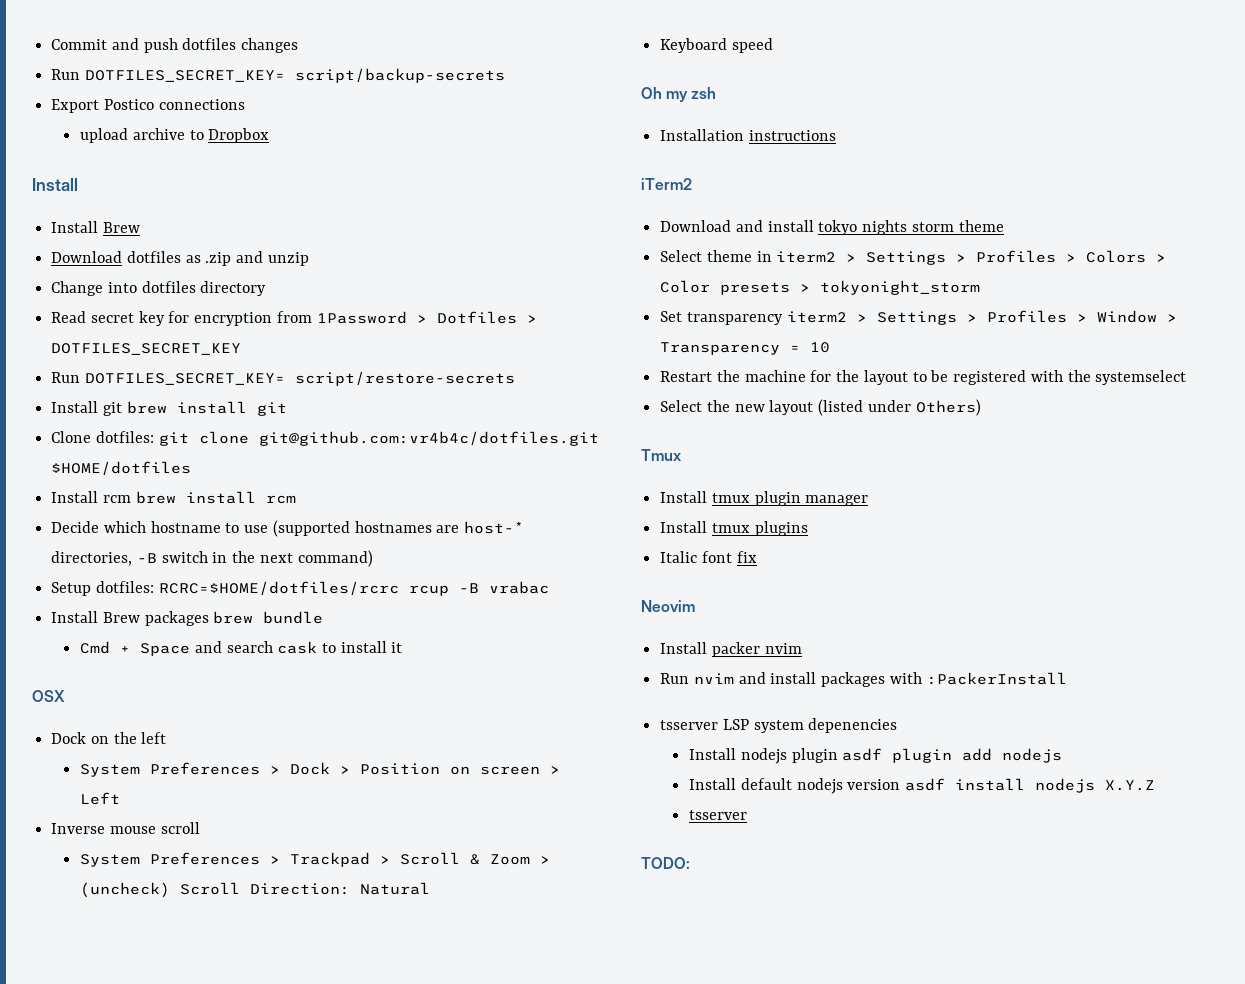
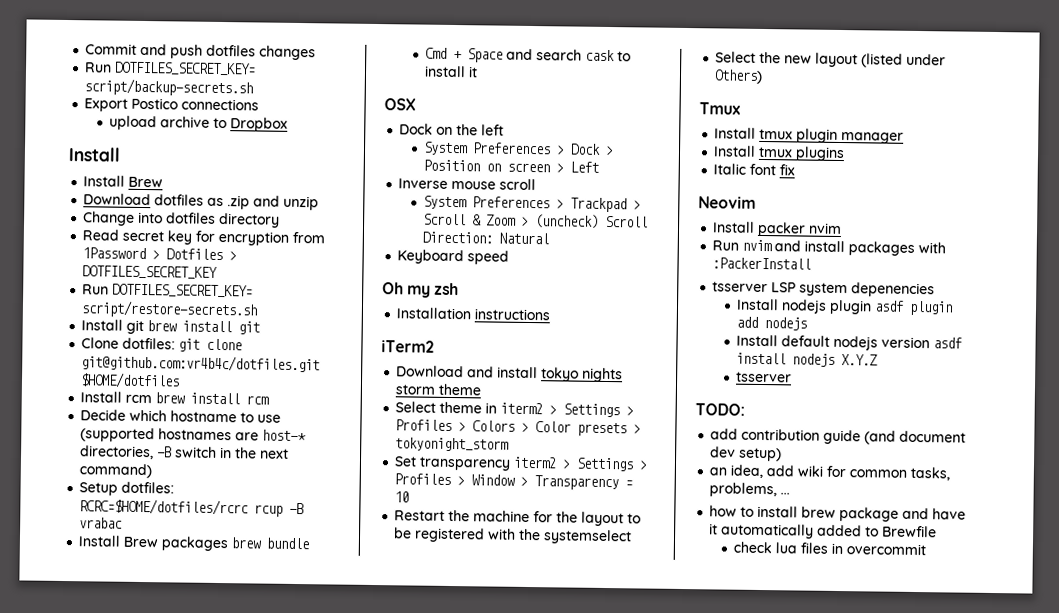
[294,68,505,83] script/backup-secrets -> [84,78,254,97] script/backup-secrets.sh
[294,371,515,386] script/restore-secrets -> [81,300,259,319] script/restore-secrets.sh
(690, 863) none -> [710,428,967,445] [710,446,783,462] [709,464,951,481] [709,482,791,498] [709,505,967,522] [709,523,938,539] [733,541,927,556] // add contribution guide (and document dev setup) // an idea, add wiki for common tasks, problems, ... // how to install brew package and have it automatically added to Brewfile // check lua files in overcommit

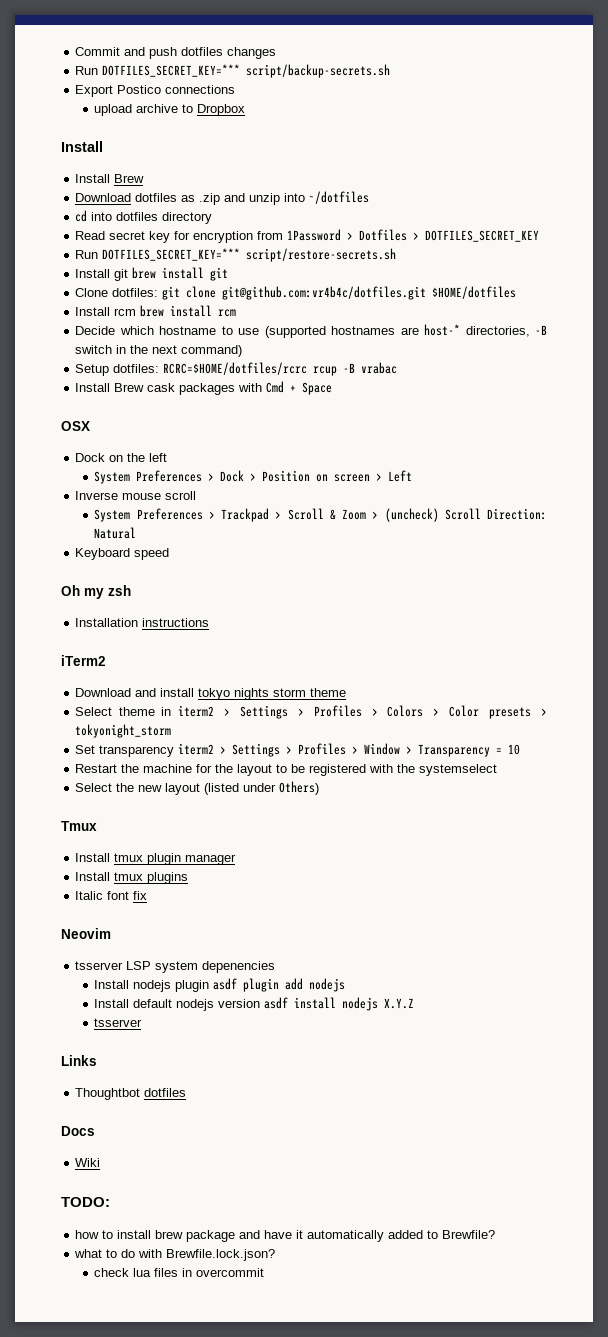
[114,61,257,76] DOTFILES_SECRET_KEY= -> [102,64,241,77] DOTFILES_SECRET_KEY=***
[83,211,136,226] // Change -> [284,191,370,204] [75,210,88,222] into ~/dotfiles // cd
[112,283,254,298] DOTFILES_SECRET_KEY= -> [102,248,241,261] DOTFILES_SECRET_KEY=***
[161,536,310,552] packages brew bundle // -> [147,383,263,395] cask packages with
[506,48,632,62] [424,65,479,78] and search cask to install it -> (333, 388) none
[712,221,843,237] [712,239,947,256] [712,257,812,270] // Install packer nvim // Run nvim and install packages with :PackerInstall -> (111, 933) none
[695,403,745,416] [710,428,967,445] [710,446,783,462] [709,464,951,481] [709,482,791,498] TODO: // add contribution guide (and document dev setup) // an idea, add wiki for common tasks, problems, ... -> [61,1055,97,1066] [75,1088,187,1100] [61,1126,95,1136] [75,1158,101,1167] [61,1197,110,1207] Links // Thoughtbot dotfiles // Docs // Wiki // TODO:
[882,525,938,538] Brewfile -> [442,1230,496,1239] [74,1249,276,1261] Brewfile? // what to do with Brewfile.lock.json?

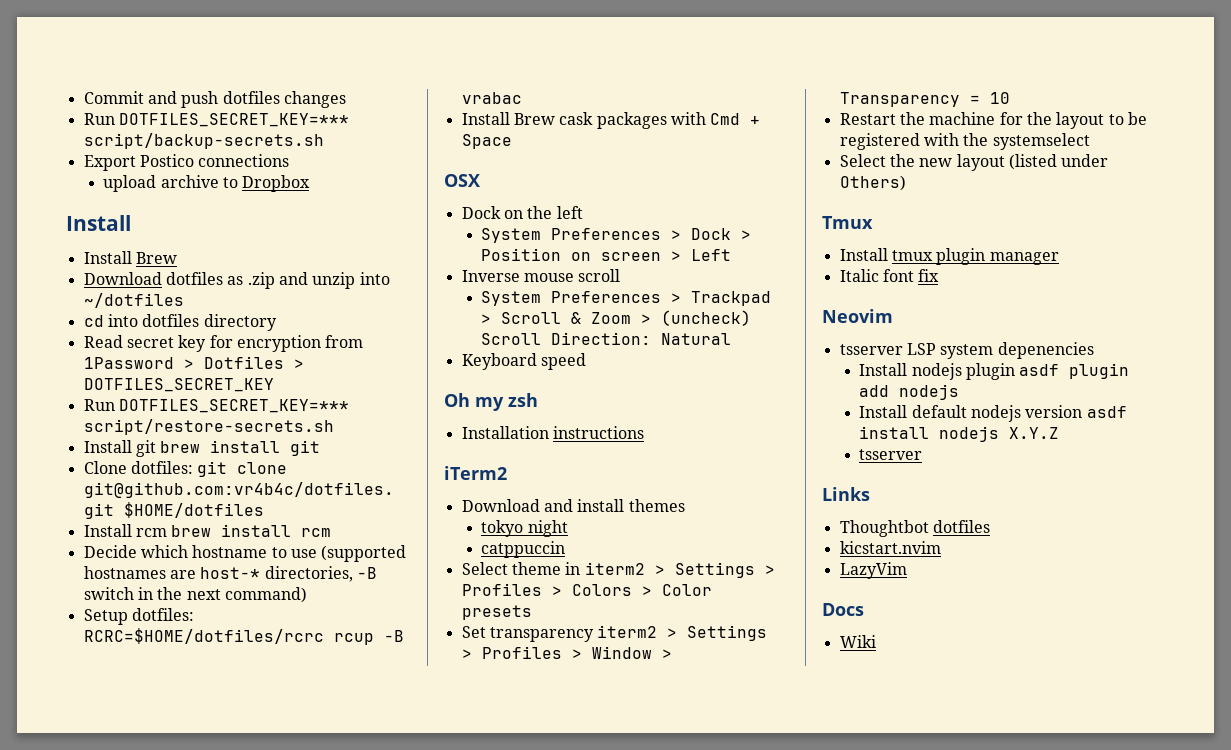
[198,688,347,700] tokyo nights storm theme -> [628,499,685,512] [481,520,568,537] [481,541,566,558] themes // tokyo night // catppuccin
[540,708,547,716] [75,724,172,738] > tokyonight_storm -> (532, 612) none
[75,872,189,884] // Install tmux plugins -> (1059, 258) none
(187, 1092) none -> [839,541,941,554] [839,562,907,579] // kicstart.nvim // LazyVim
[61,1197,110,1207] [75,1230,496,1242] [74,1249,276,1261] [94,1268,265,1277] // TODO: // how to install brew package and have it automatically added to Brewfile? // what to do with Brewfile.lock.json? // check lua files in overcommit -> (876, 641) none

